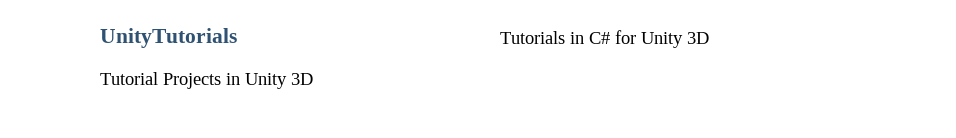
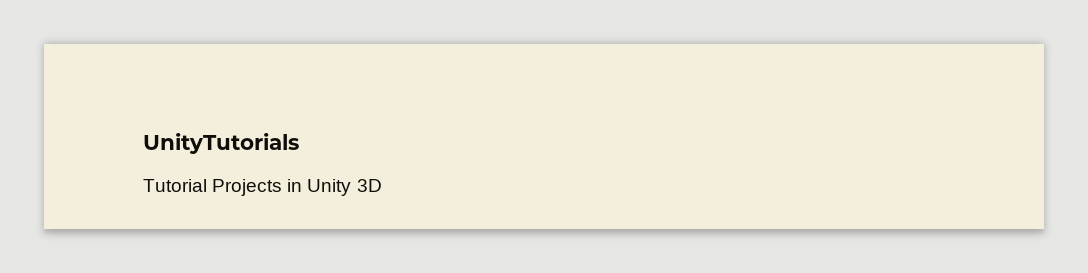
[500,30,709,48] // Tutorials in C# for Unity 3D -> (382, 185) none

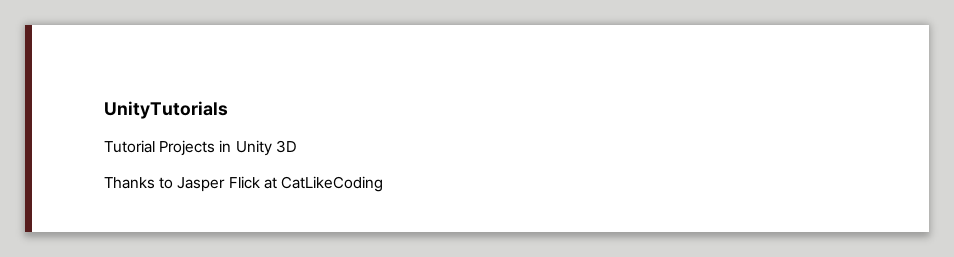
(382, 185) none -> [104,176,383,192] // Thanks to Jasper Flick at CatLikeCoding

